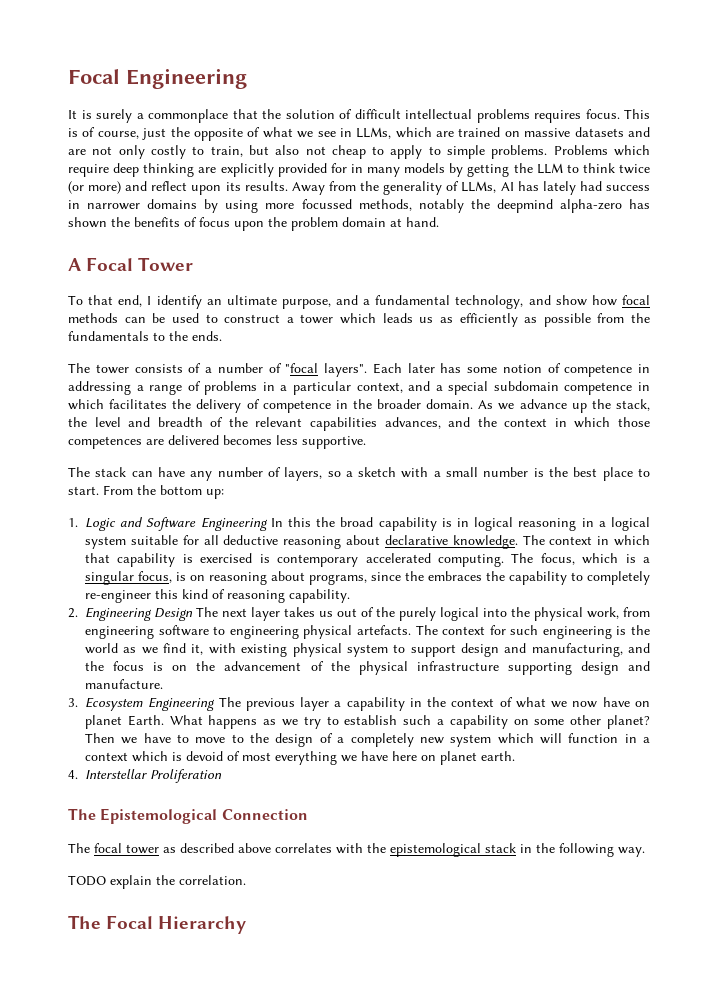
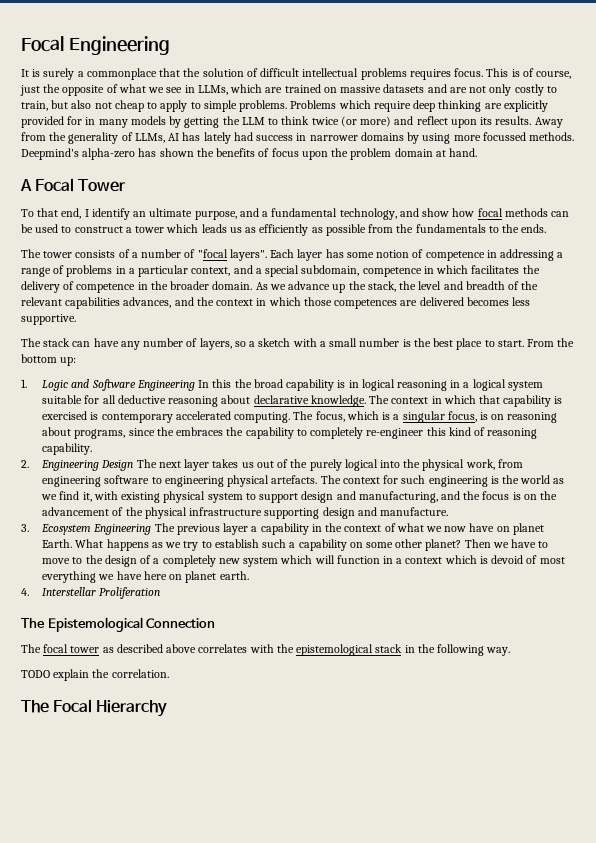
[358,199,553,213] methods, notably the deepmind -> [529,132,575,141] [21,148,79,160] methods. Deepmind's
[407,363,435,373] later -> [297,249,323,261] layer
[493,381,559,391] subdomain -> [301,265,360,276] subdomain,

